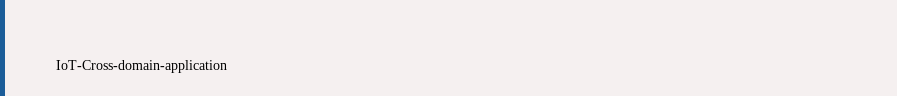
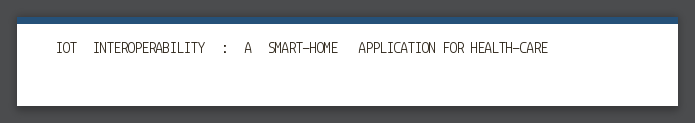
[56,60,227,73] IoT-Cross-domain-application -> [55,42,548,53] IOT INTEROPERABILITY : A SMART-HOME APPLICATION FOR HEALTH-CARE

